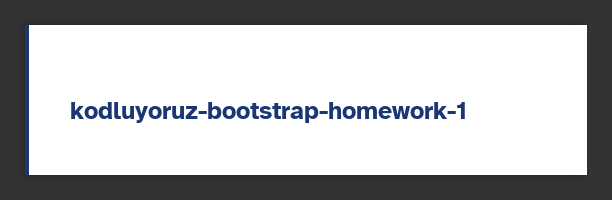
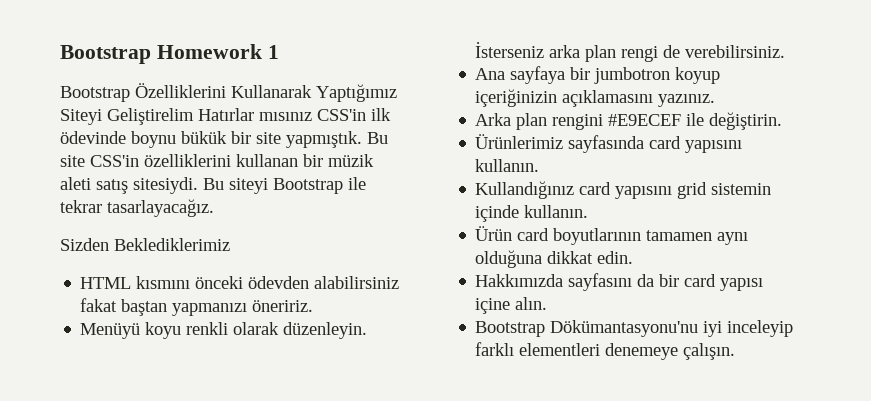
[70,102,467,123] kodluyoruz-bootstrap-homework-1 -> [60,44,279,64] [60,83,397,102] [60,108,391,125] [60,131,388,148] [60,154,374,167] [60,177,366,194] [60,199,214,217] [60,238,230,251] [80,276,400,289] [80,298,314,316] [80,322,368,339] [475,41,786,62] [475,66,721,84] [475,89,716,107] [475,112,783,130] [475,134,743,153] [475,159,540,172] [475,181,772,199] [475,205,589,222] [475,226,749,245] [475,250,634,268] [475,273,764,291] [475,297,548,314] [475,320,794,337] [475,342,736,360] Bootstrap Homework 1 // Bootstrap Özelliklerini Kullanarak Yaptığımız Siteyi Geliştirelim Hatırlar mısınız CSS'in ilk ödevinde boynu bükük bir site yapmıştık. Bu site CSS'in özelliklerini kullanan bir müzik aleti satış sitesiydi. Bu siteyi Bootstrap ile tekrar tasarlayacağız. // Sizden Beklediklerimiz // HTML kısmını önceki ödevden alabilirsiniz fakat baştan yapmanızı öneririz. // Menüyü koyu renkli olarak düzenleyin. İsterseniz arka plan rengi de verebilirsiniz. // Ana sayfaya bir jumbotron koyup içeriğinizin açıklamasını yazınız. // Arka plan rengini #E9ECEF ile değiştirin. // Ürünlerimiz sayfasında card yapısını kullanın. // Kullandığınız card yapısını grid sistemin içinde kullanın. // Ürün card boyutlarının tamamen aynı olduğuna dikkat edin. // Hakkımızda sayfasını da bir card yapısı içine alın. // Bootstrap Dökümantasyonu'nu iyi inceleyip farklı elementleri denemeye çalışın.

